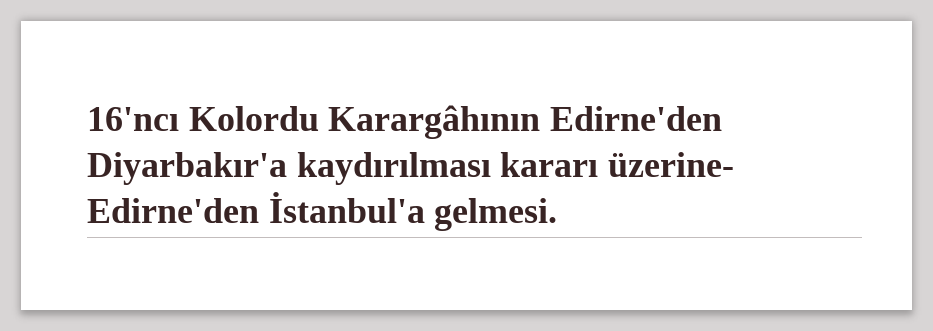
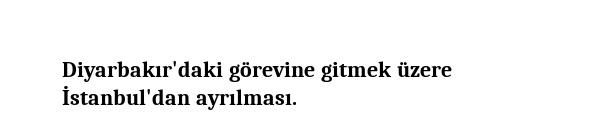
[87,105,723,139] [87,152,735,185] [87,192,558,231] 16'ncı Kolordu Karargâhının Edirne'den Diyarbakır'a kaydırılması kararı üzerine- Edirne'den İstanbul'a gelmesi. -> [62,61,452,82] [62,86,297,110] Diyarbakır'daki görevine gitmek üzere İstanbul'dan ayrılması.

